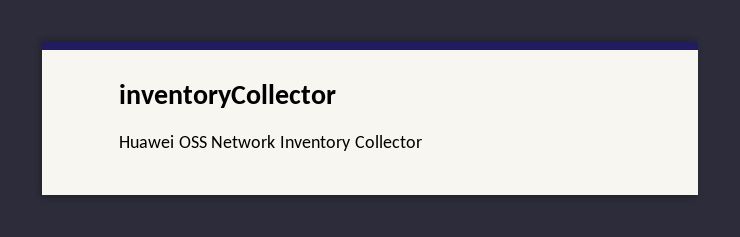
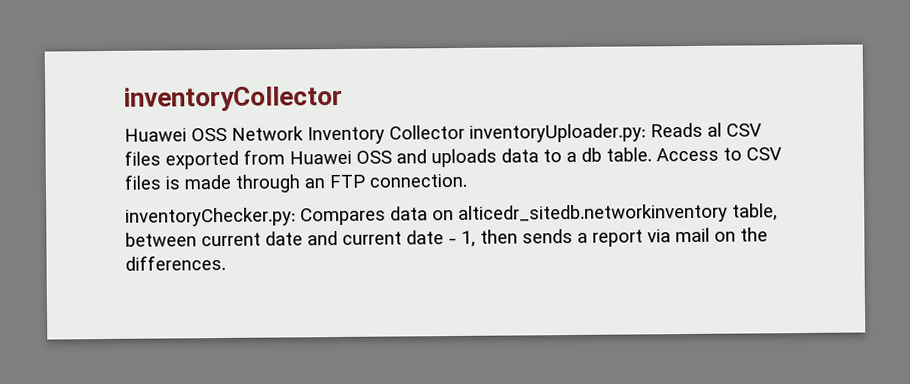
(422, 141) none -> [469,122,762,143] [124,147,782,170] [124,173,467,193] [125,203,778,227] [125,227,768,247] [125,254,226,271] inventoryUploader.py: Reads al CSV files exported from Huawei OSS and uploads data to a db table. Access to CSV files is made through an FTP connection. // inventoryChecker.py: Compares data on alticedr_sitedb.networkinventory table, between current date and current date - 1, then sends a report via mail on the differences.

